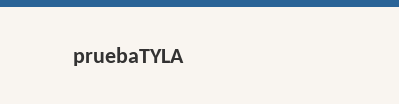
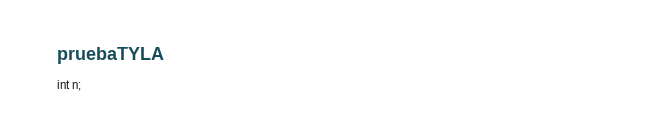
(184, 56) none -> [57,80,82,91] // int n;

